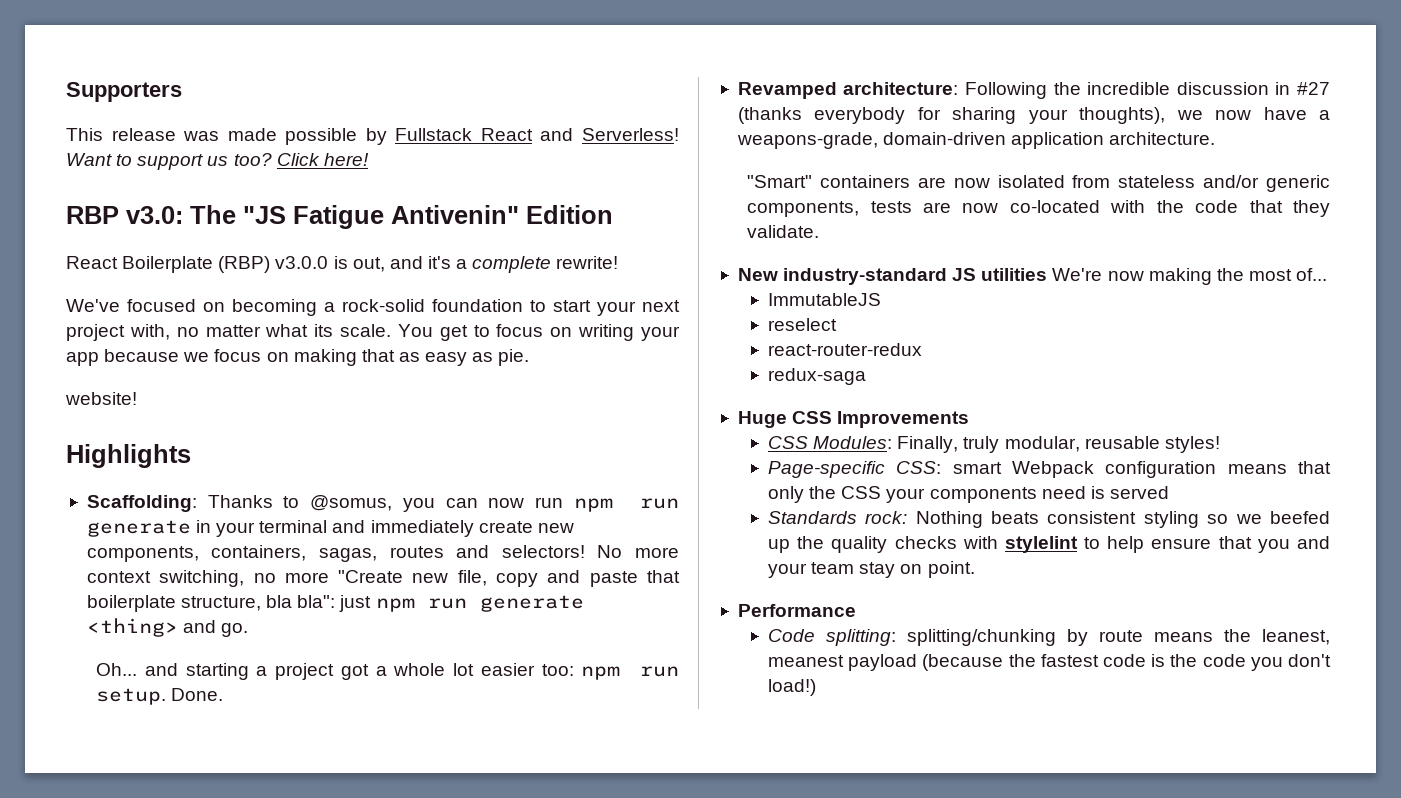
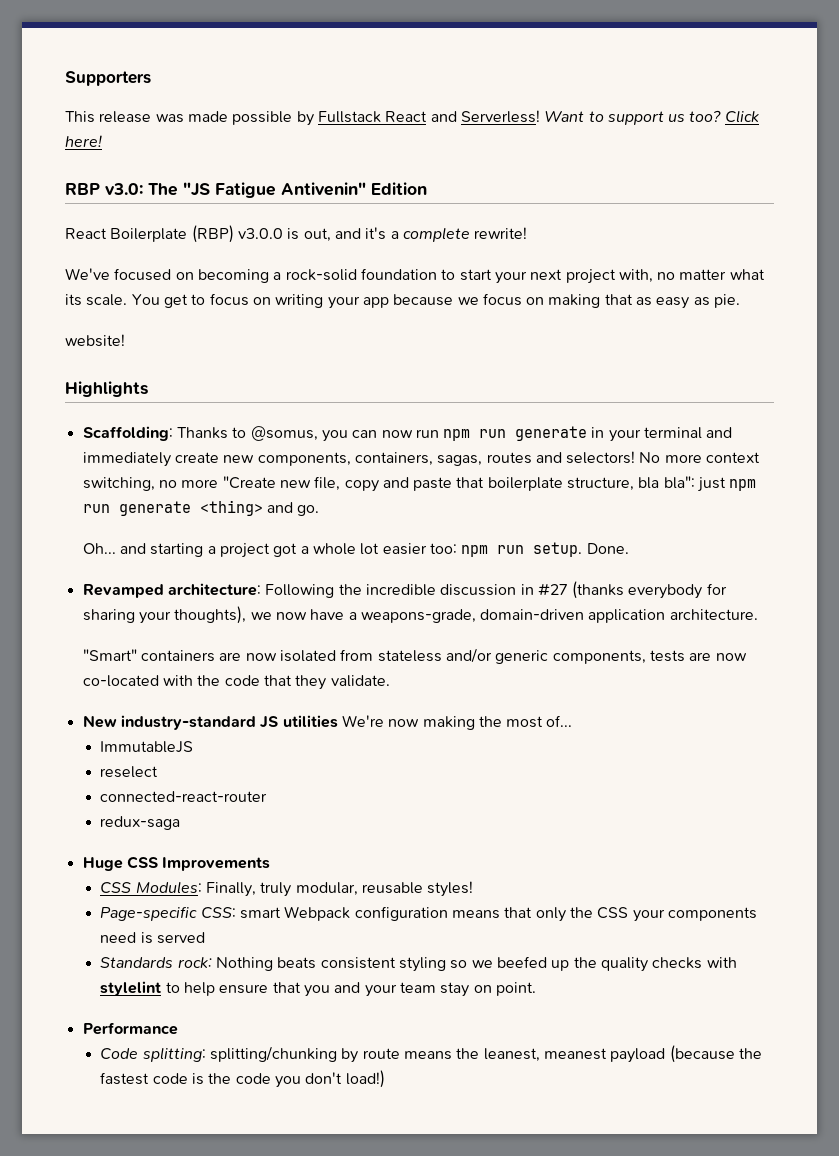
[767,343,922,356] react-router-redux -> [100,791,268,802] connected-react-router

